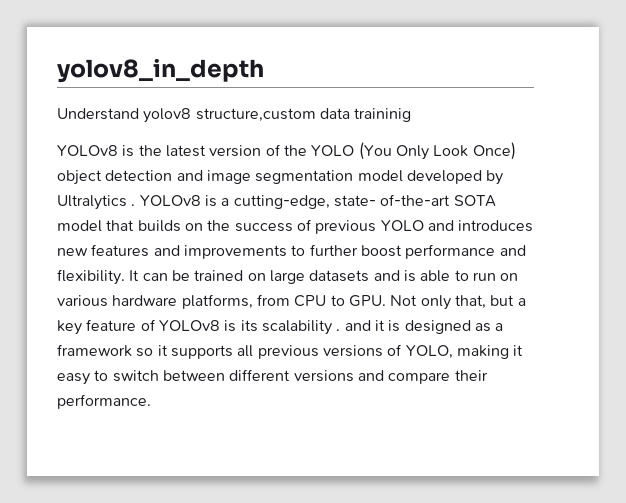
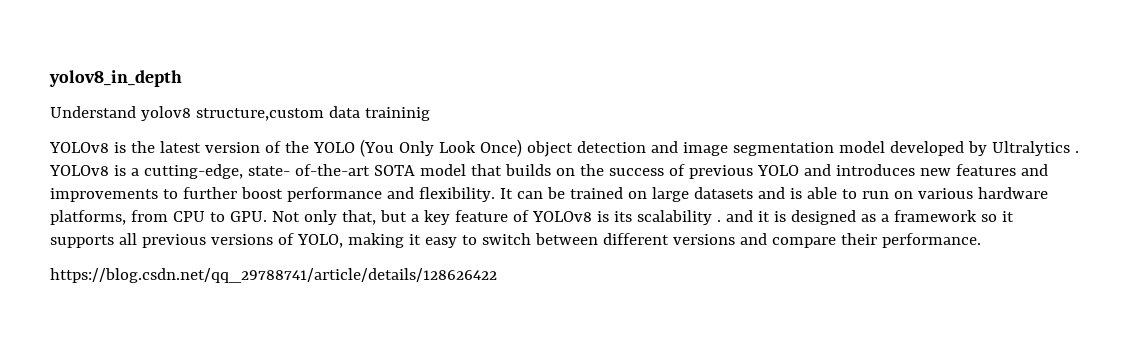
(151, 401) none -> [50,268,497,283] // https://blog.csdn.net/qq_29788741/article/details/128626422

